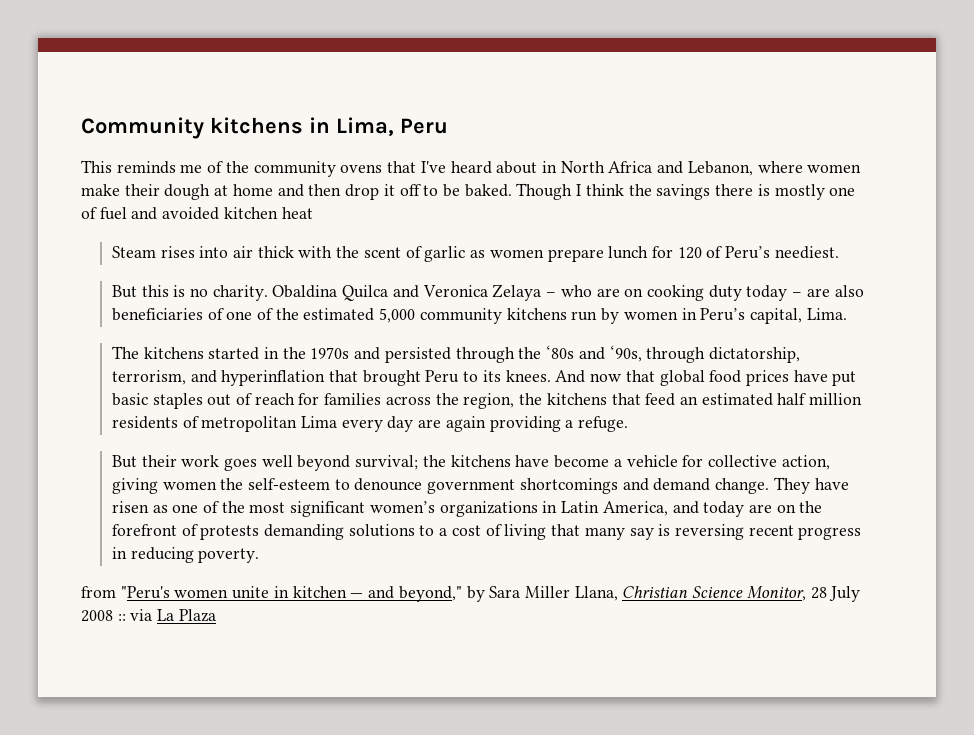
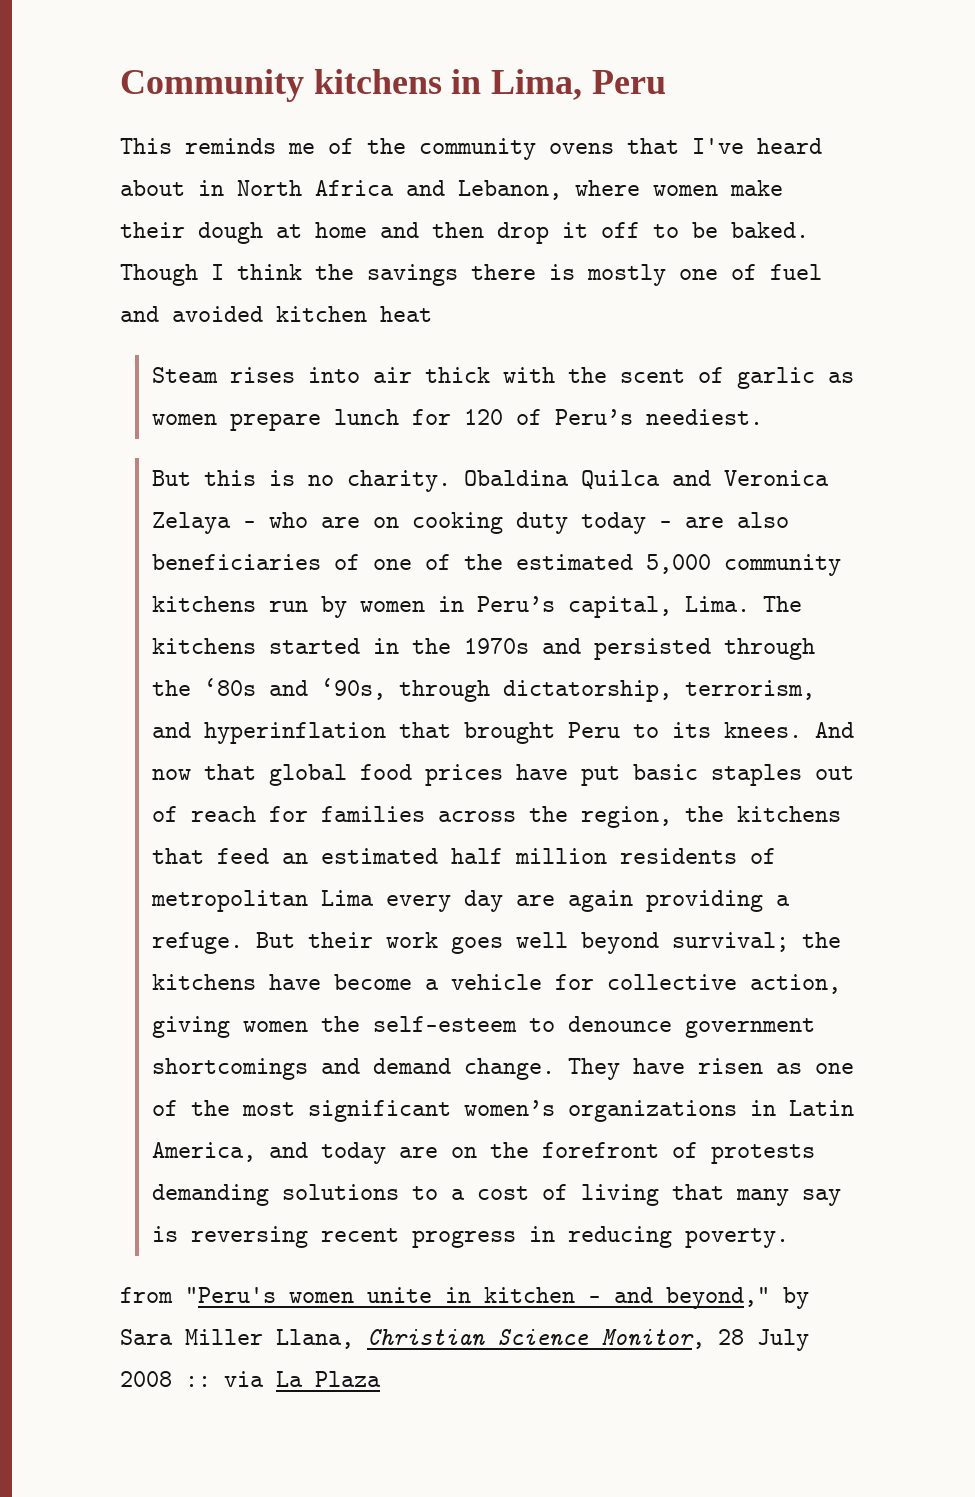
(847, 314) // -> (751, 604) none
(629, 424) // -> (244, 943) none

